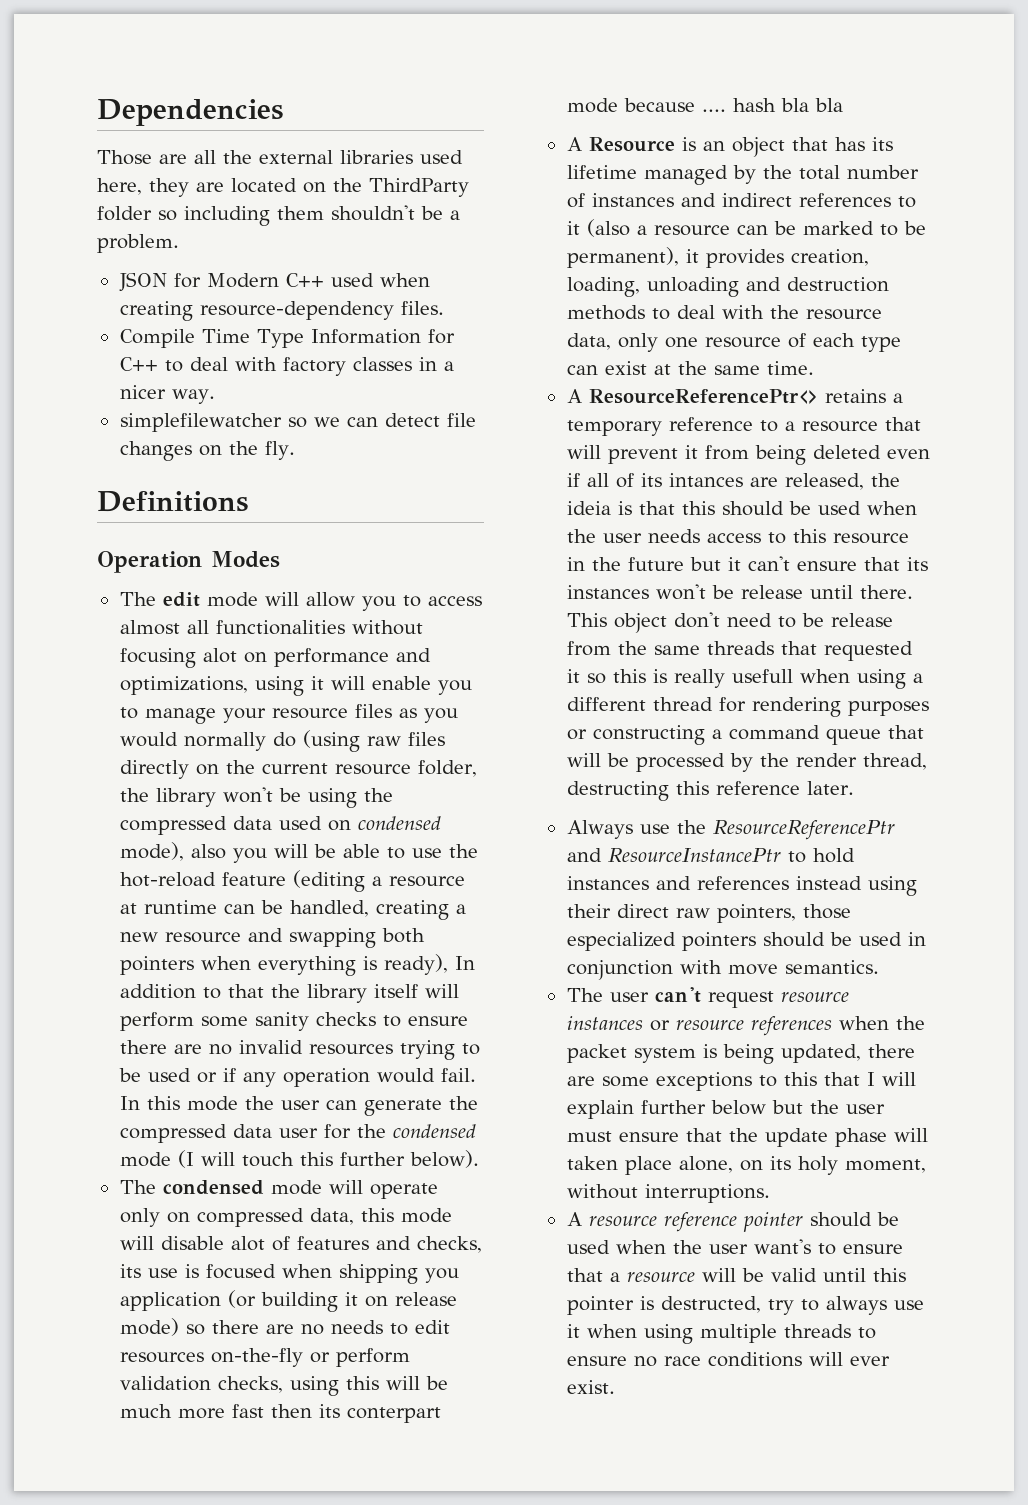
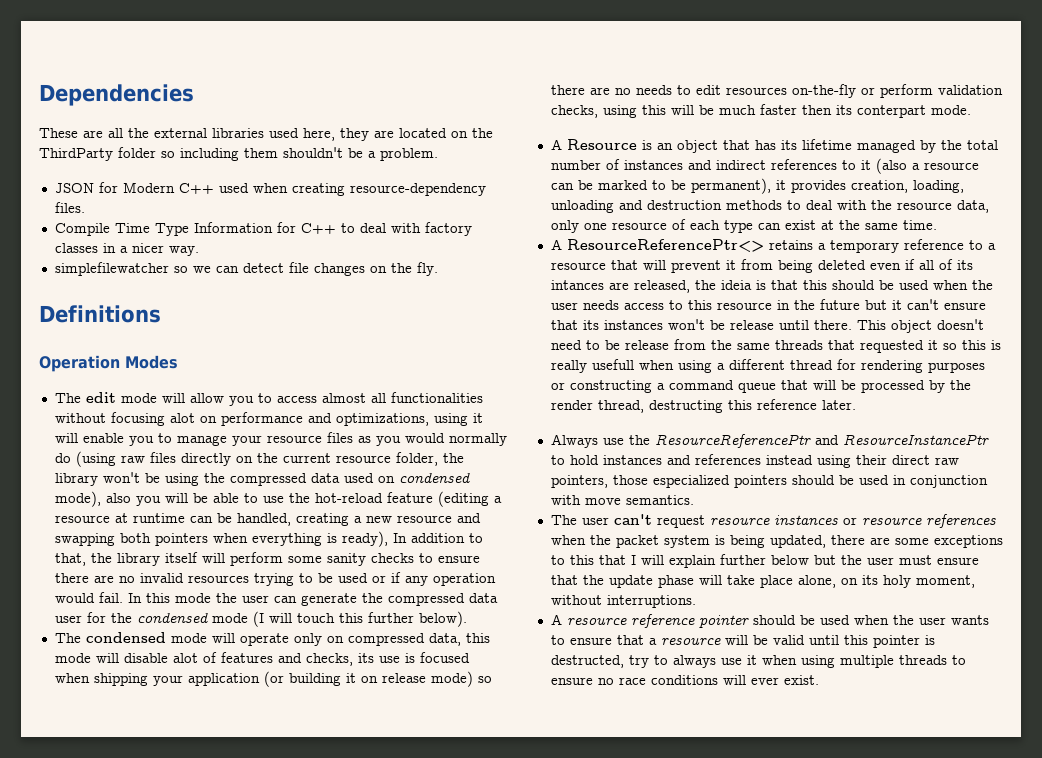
[97,150,152,165] Those -> [39,128,78,138] These
[227,984,264,998] that -> [54,553,86,566] that,
[424,1268,459,1283] you -> [152,675,183,686] your
[177,1404,264,1419] more fast -> [759,104,797,115] faster
[566,98,843,113] mode because .... hash bla bla -> [930,105,971,115] mode.
[673,612,720,628] don't -> [936,319,984,330] doesn't
[566,1156,618,1170] taken -> [726,575,755,585] take
[753,1239,811,1254] want's -> [950,615,989,625] wants

